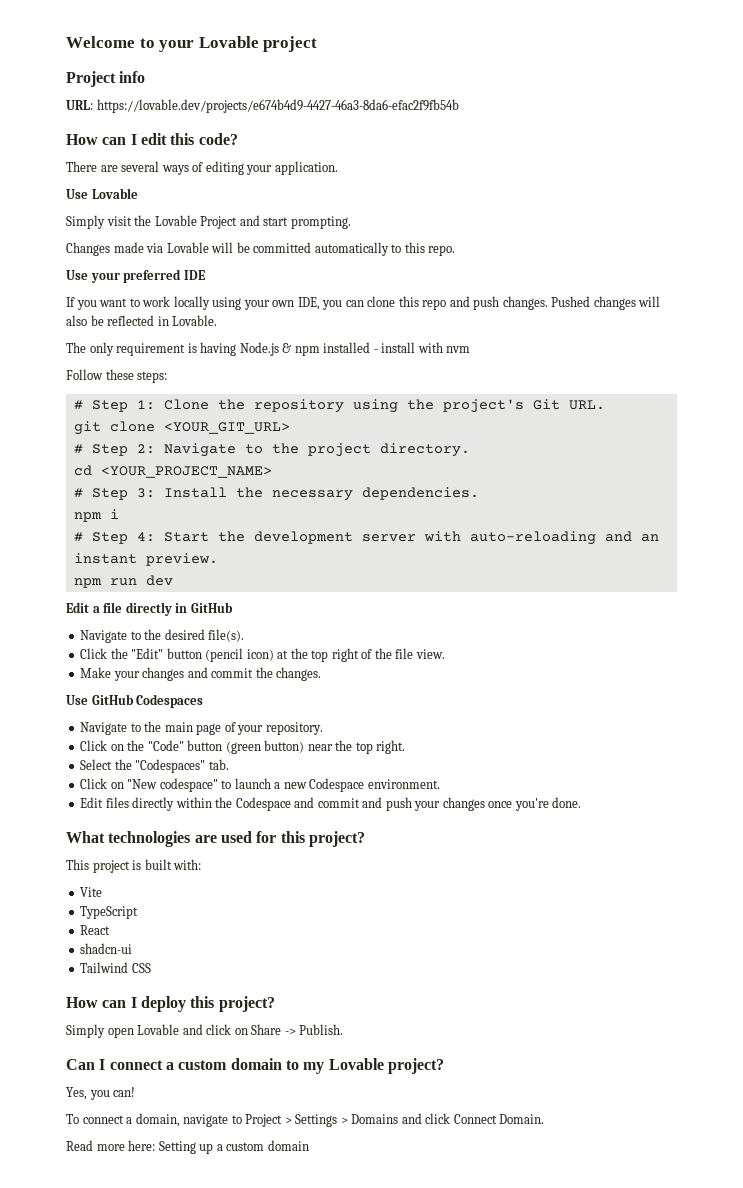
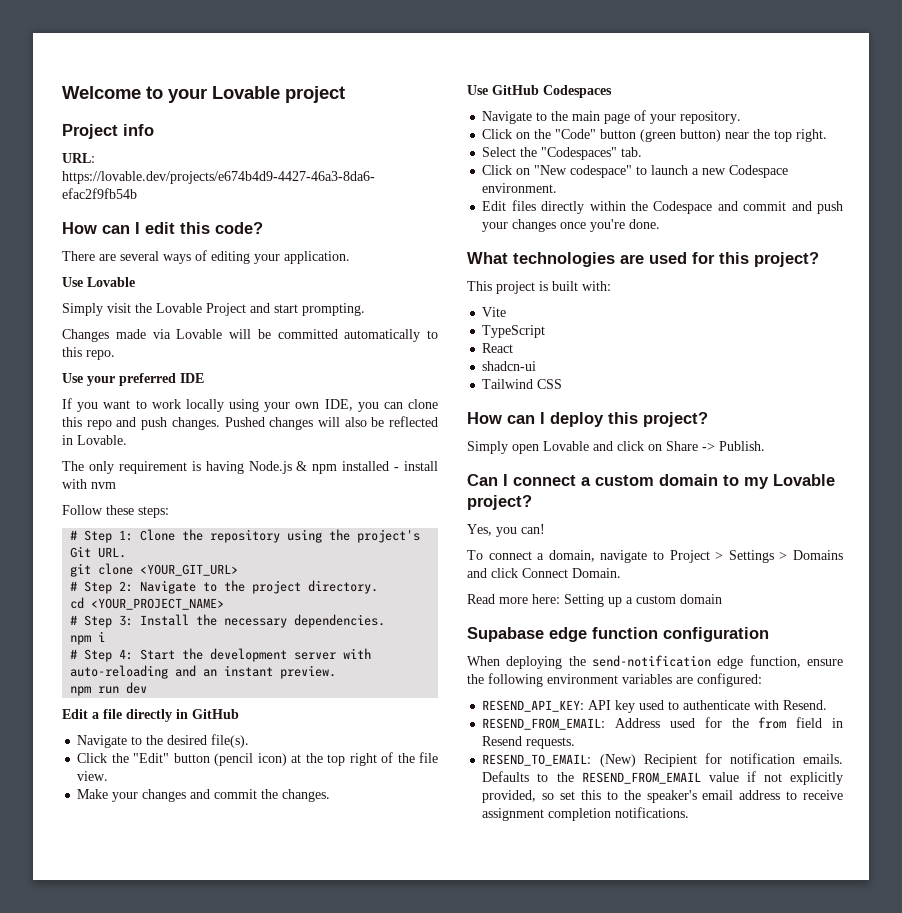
(309, 1145) none -> [467,627,769,642] [467,655,843,669] [467,673,762,687] [482,700,828,713] [482,717,843,730] [482,736,576,749] [482,753,843,767] [482,771,843,785] [482,790,844,803] [482,807,690,821] // Supabase edge function configuration // When deploying the send-notification edge function, ensure the following environment variables are configured: // RESEND_API_KEY: API key used to authenticate with Resend. // RESEND_FROM_EMAIL: Address used for the from field in Resend requests. // RESEND_TO_EMAIL: (New) Recipient for notification emails. Defaults to the RESEND_FROM_EMAIL value if not explicitly provided, so set this to the speaker's email address to receive assignment completion notifications.

